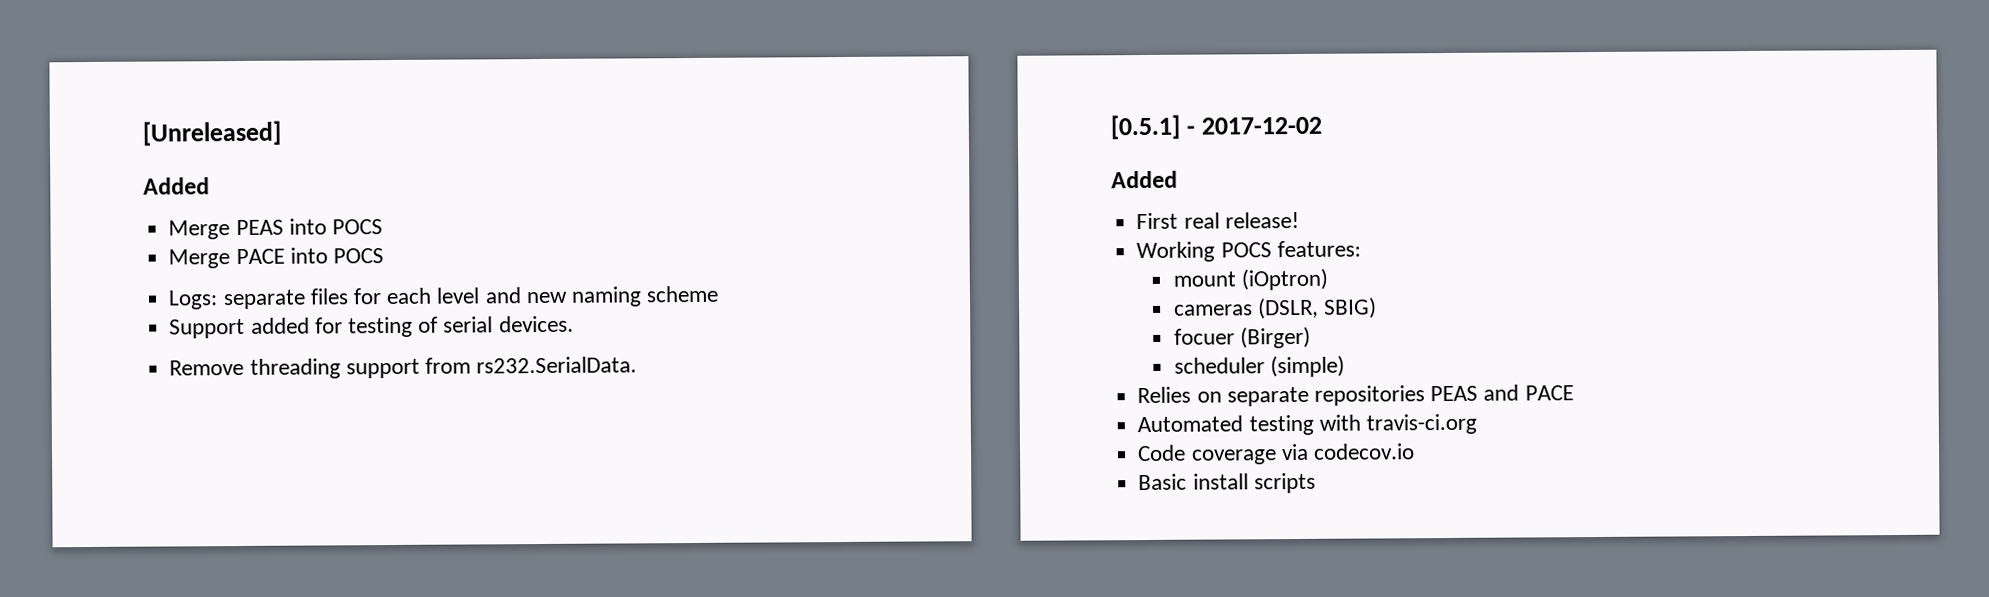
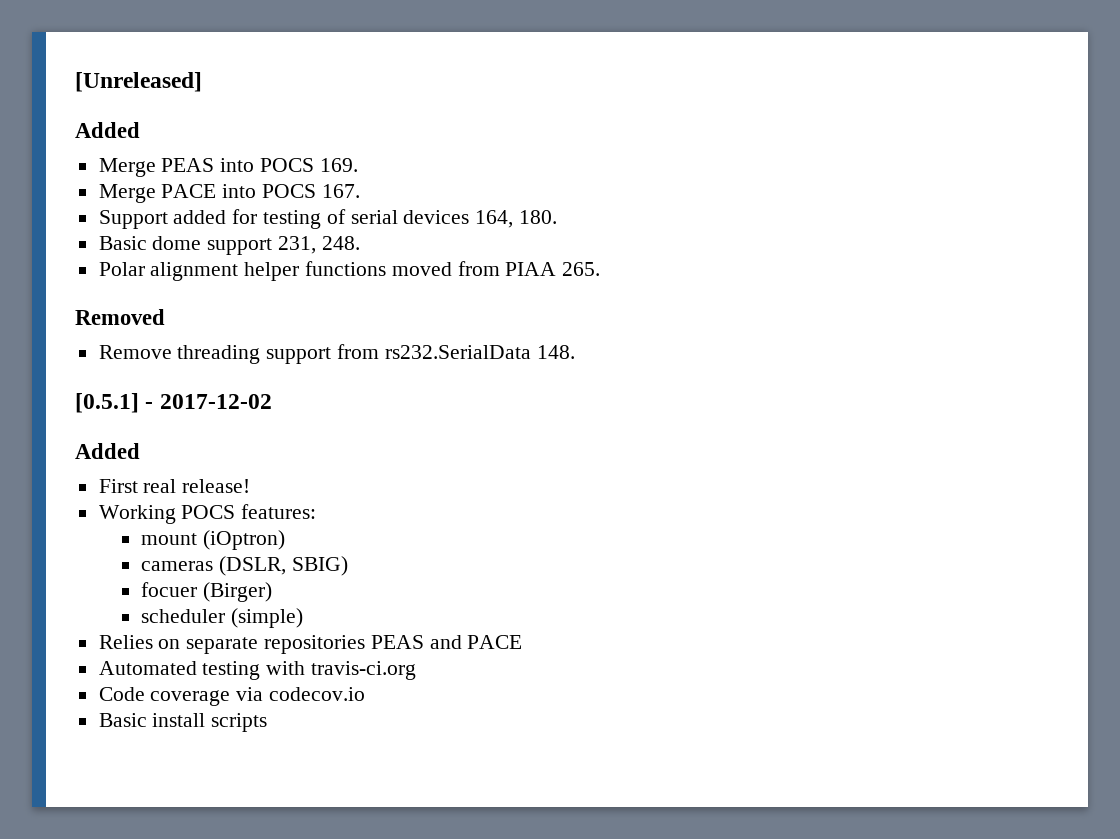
(383, 227) none -> [319,158,358,172] 169.
[168,285,720,310] // Logs: separate files for each level and new naming scheme -> [321,184,360,198] 167.
[498,315,574,333] devices. -> [403,210,558,228] [98,236,360,255] [98,261,601,281] [75,309,165,325] devices 164, 180. // Basic dome support 231, 248. // Polar alignment helper functions moved from PIAA 265. // Removed
[476,356,638,374] rs232.SerialData. -> [384,345,575,359] rs232.SerialData 148.

